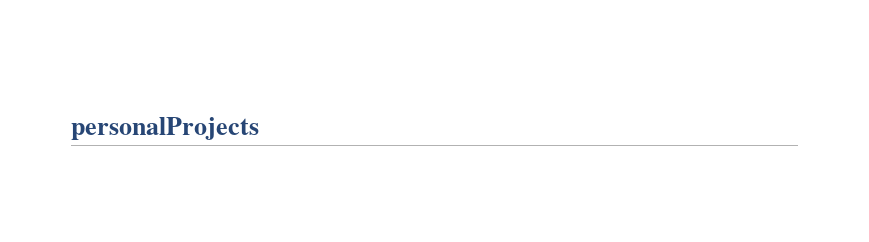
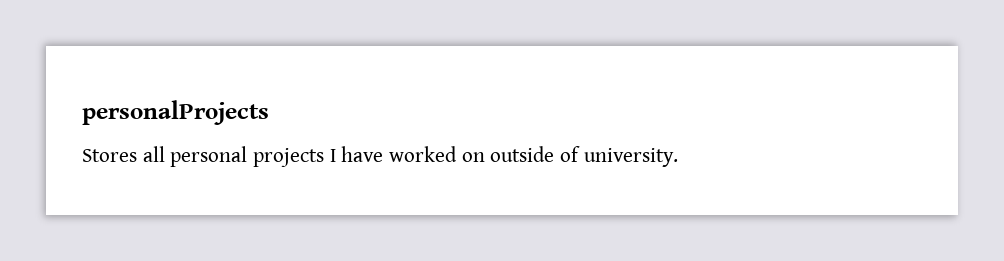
(259, 128) none -> [82,146,678,167] // Stores all personal projects I have worked on outside of university.

